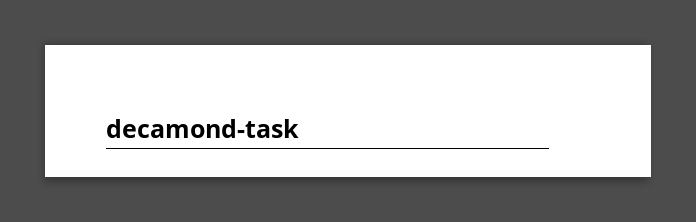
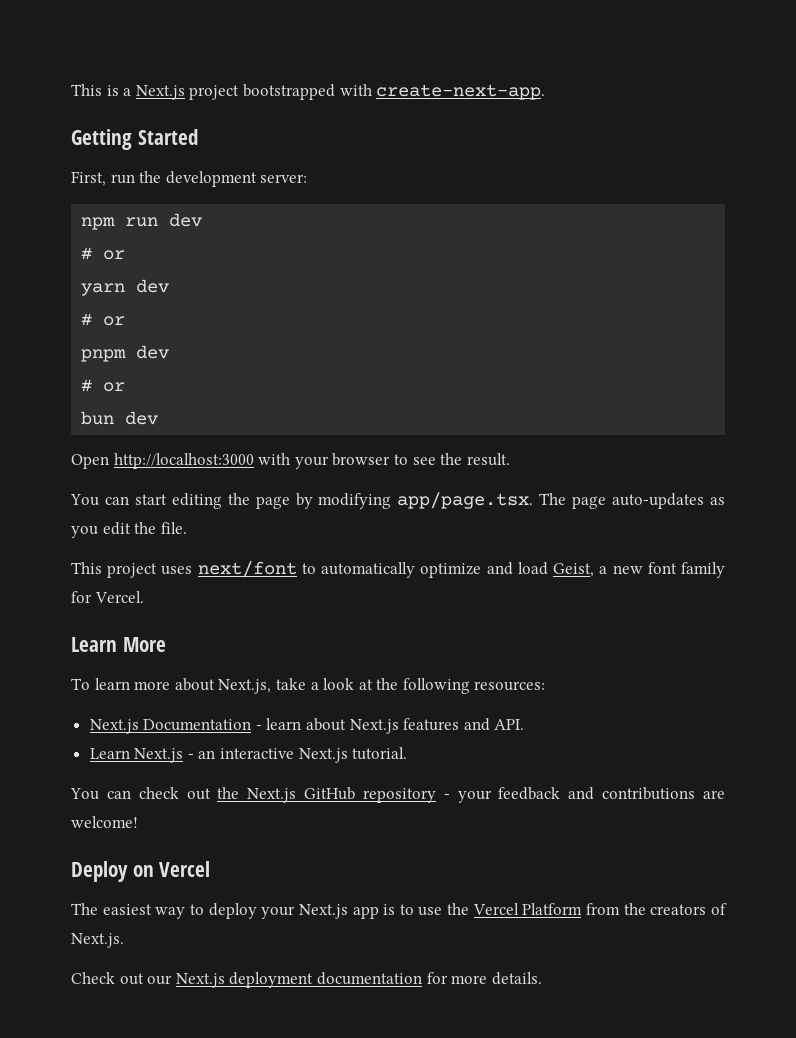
[106,119,299,138] decamond-task -> [71,84,546,100] [71,129,198,150] [71,171,308,187] [81,213,203,230] [81,247,126,260] [81,279,170,296] [81,313,126,326] [81,345,170,362] [81,379,126,392] [81,411,159,425] [71,453,510,469] [70,492,725,509] [71,522,187,538] [71,561,725,578] [71,591,144,603] [71,637,166,652] [71,678,546,694] [89,718,525,734] [89,747,408,763] [70,787,725,803] [71,816,138,828] [71,861,211,882] [71,903,727,919] [71,933,124,948] [71,972,542,988] This is a Next.js project bootstrapped with create-next-app. // Getting Started // First, run the development server: // npm run dev // # or // yarn dev // # or // pnpm dev // # or // bun dev // Open http://localhost:3000 with your browser to see the result. // You can start editing the page by modifying app/page.tsx. The page auto-updates as you edit the file. // This project uses next/font to automatically optimize and load Geist, a new font family for Vercel. // Learn More // To learn more about Next.js, take a look at the following resources: // Next.js Documentation - learn about Next.js features and API. // Learn Next.js - an interactive Next.js tutorial. // You can check out the Next.js GitHub repository - your feedback and contributions are welcome! // Deploy on Vercel // The easiest way to deploy your Next.js app is to use the Vercel Platform from the creators of Next.js. // Check out our Next.js deployment documentation for more details.

